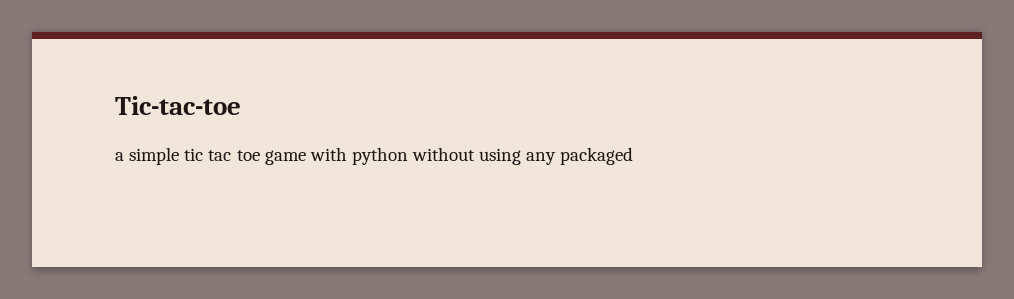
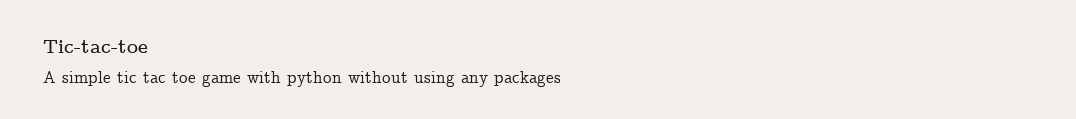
[115,152,124,161] a -> [43,71,56,83] A
[560,147,634,165] packaged -> [494,71,561,87] packages

